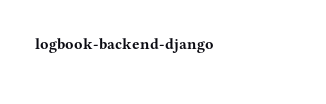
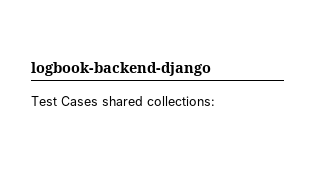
(214, 45) none -> [31,96,215,106] // Test Cases shared collections:

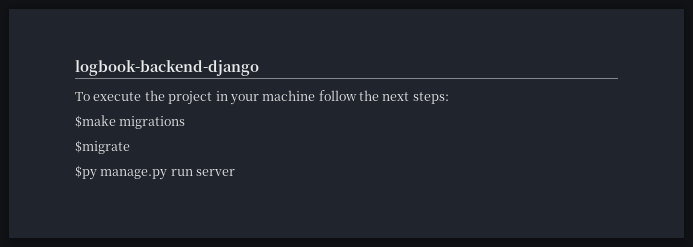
[31,96,215,106] Test Cases shared collections: -> [75,90,449,105] [75,115,186,129] [75,140,130,154] [75,165,236,180] To execute the project in your machine follow the next steps: // $make migrations // $migrate // $py manage.py run server

